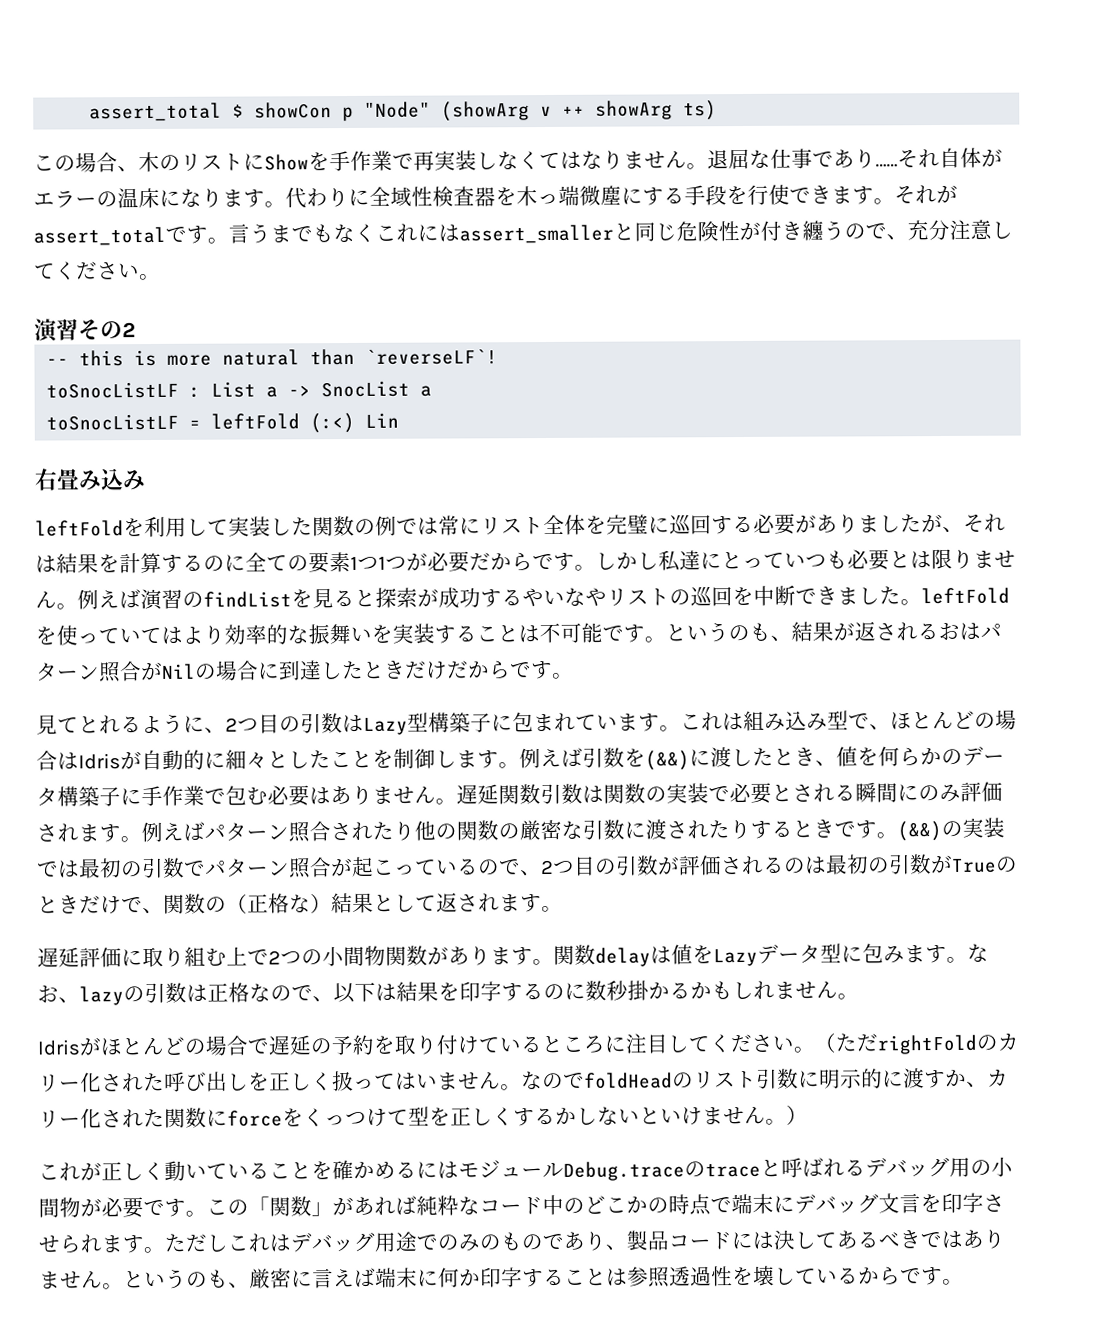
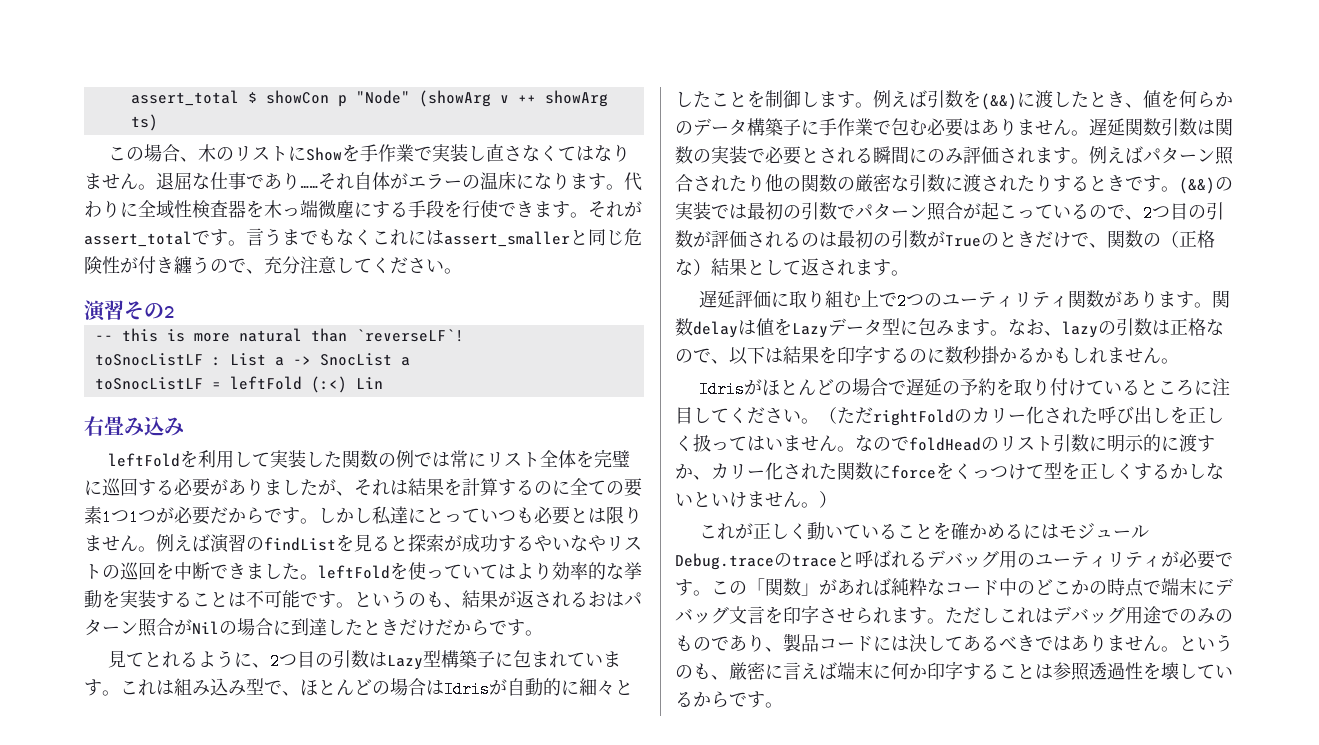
[413,150,498,171] 再実装し -> [432,144,523,162] 実装し直さ
[308,623,372,645] 振舞い -> [624,562,642,580] [84,590,102,608] 挙動
[322,945,386,967] 小間物 -> [942,292,1069,308] ユーティリティ
[991,1156,1013,1177] [38,1197,81,1218] 小間物 -> [1035,552,1161,568] ユーティリティ

